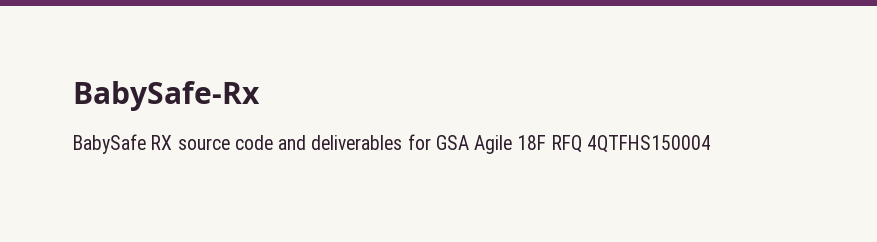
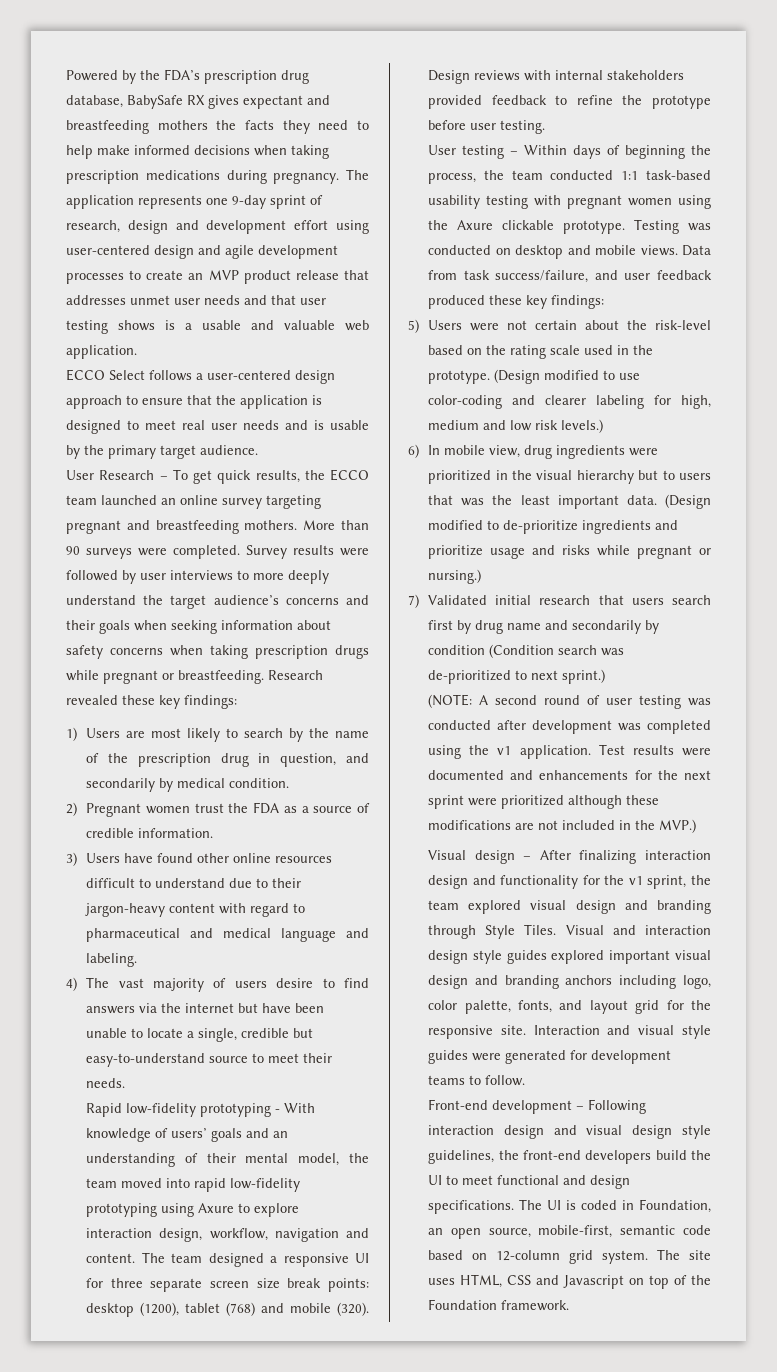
[73,81,260,111] [73,134,711,154] BabySafe-Rx // BabySafe RX source code and deliverables for GSA Agile 18F RFQ 4QTFHS150004 -> [66,69,309,84] [66,95,330,109] [66,120,369,134] [66,145,329,159] [66,169,369,184] [66,195,323,209] [66,220,370,234] [66,245,338,259] [66,270,369,284] [66,295,326,305] [66,320,369,334] [66,345,137,359] [66,369,335,384] [66,395,322,409] [66,420,369,434] [66,445,258,459] [66,469,369,484] [66,495,321,509] [66,520,370,534] [66,545,369,559] [66,570,329,584] [66,595,369,609] [66,620,331,634] [66,645,369,659] [66,670,323,684] [66,695,237,709] [66,727,369,742] [86,753,369,767] [86,778,290,792] [66,802,370,817] [86,828,214,838] [66,852,333,866] [86,878,302,888] [85,903,306,917] [86,928,369,942] [86,953,138,967] [66,977,369,992] [86,1003,325,1014] [86,1028,314,1042] [86,1053,333,1067] [86,1078,126,1088] [86,1103,316,1117] [86,1128,289,1142] [86,1153,369,1167] [86,1178,301,1192] [86,1203,300,1217] [86,1228,369,1242] [86,1252,369,1267] [86,1278,369,1292] [86,1302,369,1317] [428,70,685,84] [428,95,711,109] [428,120,546,134] [428,145,711,159] [428,170,711,184] [428,195,711,209] [428,219,711,234] [428,245,711,259] [428,270,712,283] [428,295,605,309] [408,319,711,333] [428,345,654,359] [428,369,641,384] [428,395,711,409] [428,419,604,433] [408,444,659,459] [428,470,711,484] [428,494,711,509] [428,520,679,534] [428,545,711,559] [428,569,482,584] [408,594,711,608] [428,620,660,634] [428,644,625,658] [428,669,606,684] [428,694,711,709] [428,720,711,734] [428,744,711,759] [428,770,711,780] [428,795,660,809] [428,819,697,833] [428,850,711,864] [428,875,711,889] [428,900,711,914] [428,924,711,939] [428,950,711,964] [428,975,711,989] [428,1000,711,1014] [428,1025,711,1039] [428,1050,672,1064] [428,1075,526,1086] [428,1099,647,1114] [428,1125,711,1139] [428,1150,711,1164] [428,1175,631,1189] [428,1199,711,1214] [428,1225,711,1239] [428,1249,711,1264] [428,1274,711,1289] [428,1299,570,1311] Powered by the FDA’s prescription drug database, BabySafe RX gives expectant and breastfeeding mothers the facts they need to help make informed decisions when taking prescription medications during pregnancy. The application represents one 9-day sprint of research, design and development effort using user-centered design and agile development processes to create an MVP product release that addresses unmet user needs and that user testing shows is a usable and valuable web application. // ECCO Select follows a user-centered design approach to ensure that the application is designed to meet real user needs and is usable by the primary target audience. // User Research – To get quick results, the ECCO team launched an online survey targeting pregnant and breastfeeding mothers. More than 90 surveys were completed. Survey results were followed by user interviews to more deeply understand the target audience’s concerns and their goals when seeking information about safety concerns when taking prescription drugs while pregnant or breastfeeding. Research revealed these key findings: // 1) Users are most likely to search by the name of the prescription drug in question, and secondarily by medical condition. // 2) Pregnant women trust the FDA as a source of credible information. // 3) Users have found other online resources difficult to understand due to their jargon-heavy content with regard to pharmaceutical and medical language and labeling. // 4) The vast majority of users desire to find answers via the internet but have been unable to locate a single, credible but easy-to-understand source to meet their needs. // Rapid low-fidelity prototyping - With knowledge of users’ goals and an understanding of their mental model, the team moved into rapid low-fidelity prototyping using Axure to explore interaction design, workflow, navigation and content. The team designed a responsive UI for three separate screen size break points: desktop (1200), tablet (768) and mobile (320). Design reviews with internal stakeholders provided feedback to refine the prototype before user testing. // User testing – Within days of beginning the process, the team conducted 1:1 task-based usability testing with pregnant women using the Axure clickable prototype. Testing was conducted on desktop and mobile views. Data from task success/failure, and user feedback produced these key findings: // 5) Users were not certain about the risk-level based on the rating scale used in the prototype. (Design modified to use color-coding and clearer labeling for high, medium and low risk levels.) // 6) In mobile view, drug ingredients were prioritized in the visual hierarchy but to users that was the least important data. (Design modified to de-prioritize ingredients and prioritize usage and risks while pregnant or nursing.) // 7) Validated initial research that users search first by drug name and secondarily by condition (Condition search was de-prioritized to next sprint.) // (NOTE: A second round of user testing was conducted after development was completed using the v1 application. Test results were documented and enhancements for the next sprint were prioritized although these modifications are not included in the MVP.) // Visual design – After finalizing interaction design and functionality for the v1 sprint, the team explored visual design and branding through Style Tiles. Visual and interaction design style guides explored important visual design and branding anchors including logo, color palette, fonts, and layout grid for the responsive site. Interaction and visual style guides were generated for development teams to follow. // Front-end development – Following interaction design and visual design style guidelines, the front-end developers build the UI to meet functional and design specifications. The UI is coded in Foundation, an open source, mobile-first, semantic code based on 12-column grid system. The site uses HTML, CSS and Javascript on top of the Foundation framework.

